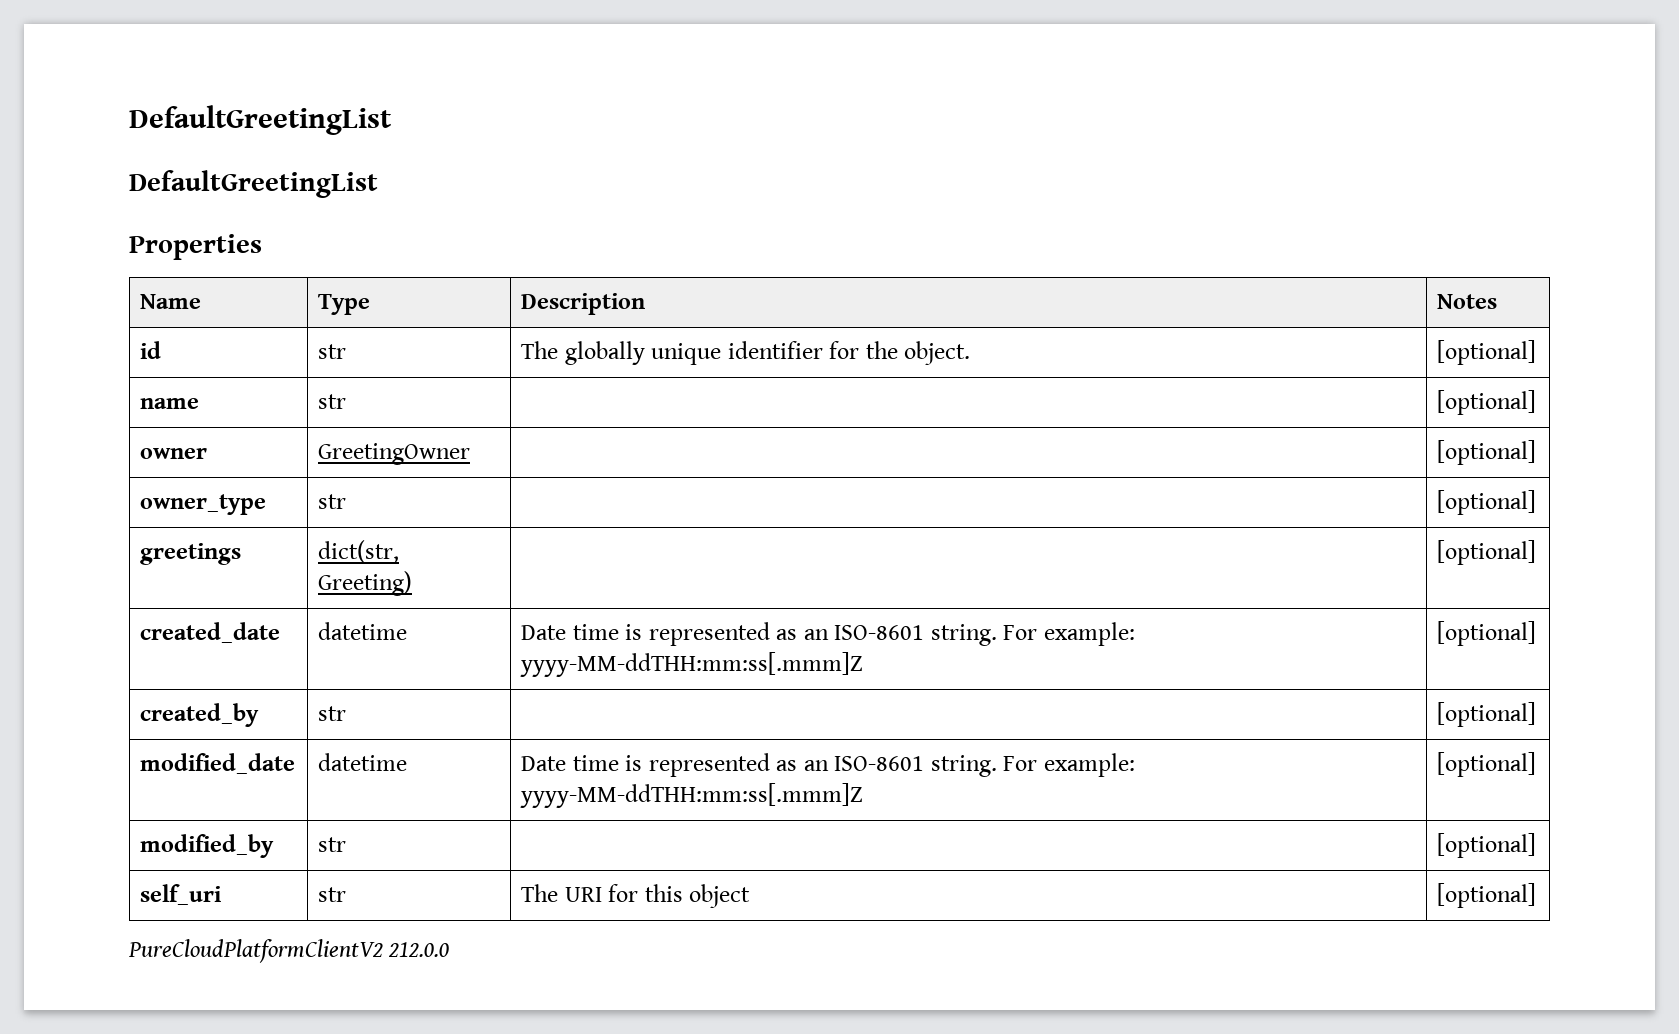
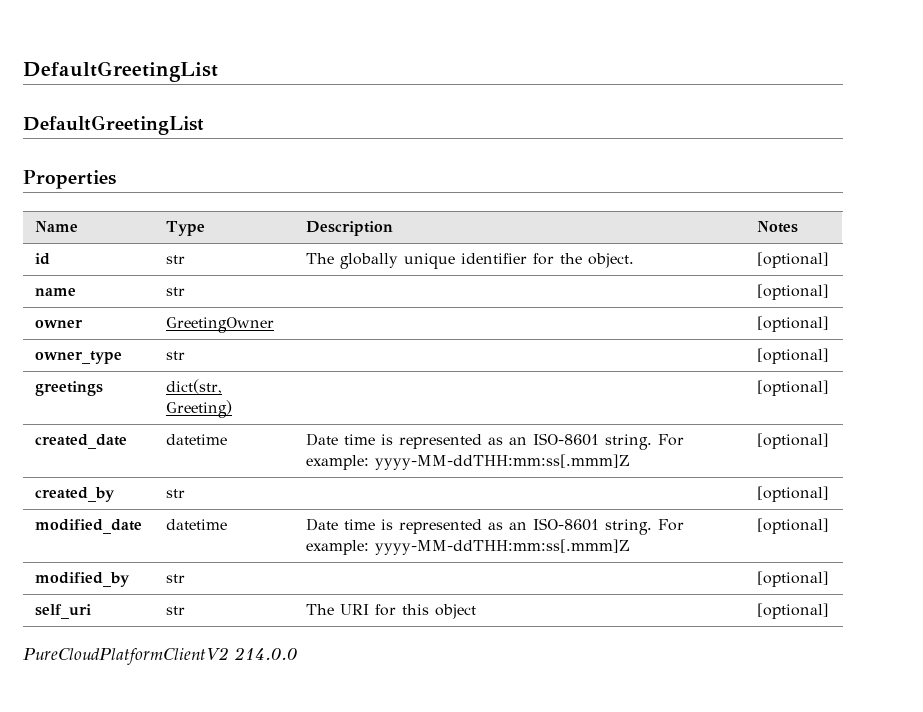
[388,942,450,957] 212.0.0 -> [234,647,297,660] 214.0.0

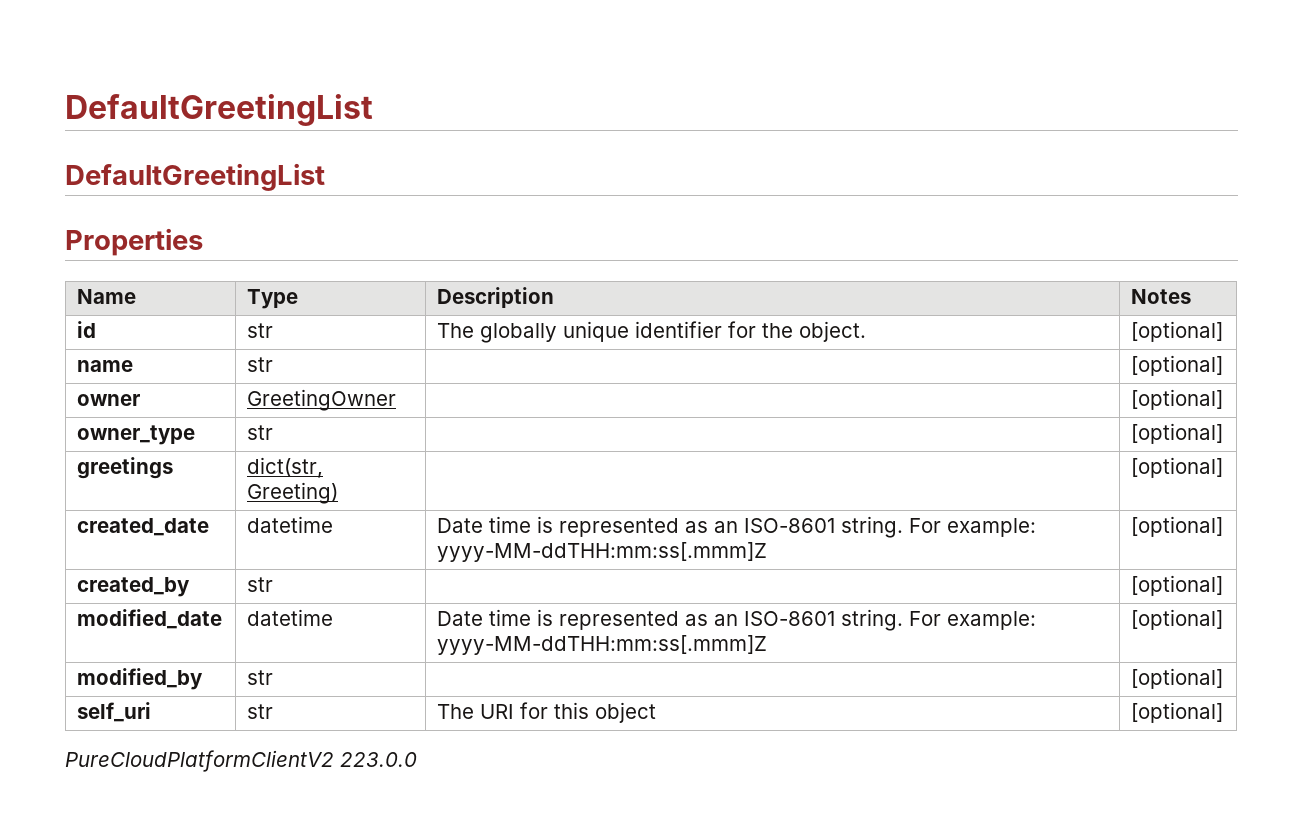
[234,647,297,660] 214.0.0 -> [340,752,417,767] 223.0.0

